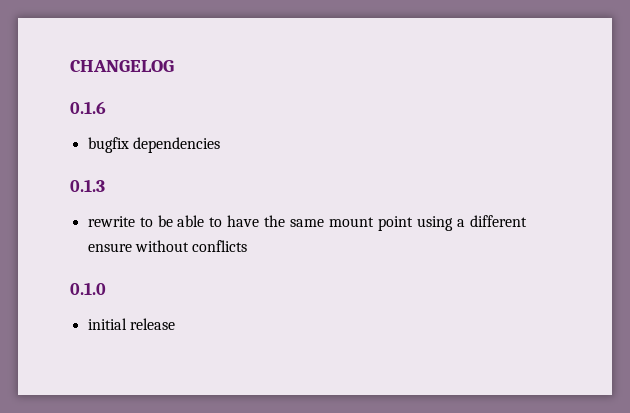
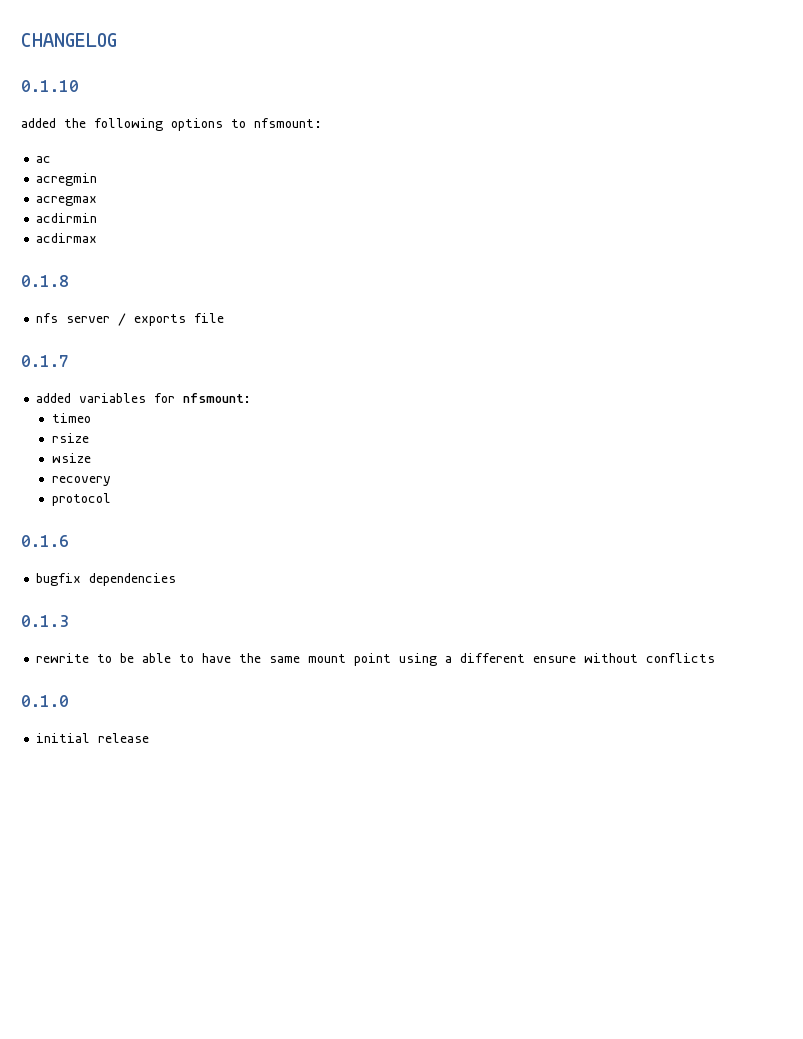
(174, 66) none -> [21,80,79,92] [21,118,322,131] [36,156,52,163] [36,173,98,186] [36,196,98,206] [36,213,98,223] [36,233,98,243] [21,275,69,287] [36,313,225,326] [21,355,69,367] [36,393,252,403] [51,413,91,423] [51,433,89,443] [51,453,91,463] [51,476,111,486] [51,493,111,506] // 0.1.10 // added the following options to nfsmount: // ac // acregmin // acregmax // acdirmin // acdirmax // 0.1.8 // nfs server / exports file // 0.1.7 // added variables for nfsmount: // timeo // rsize // wsize // recovery // protocol

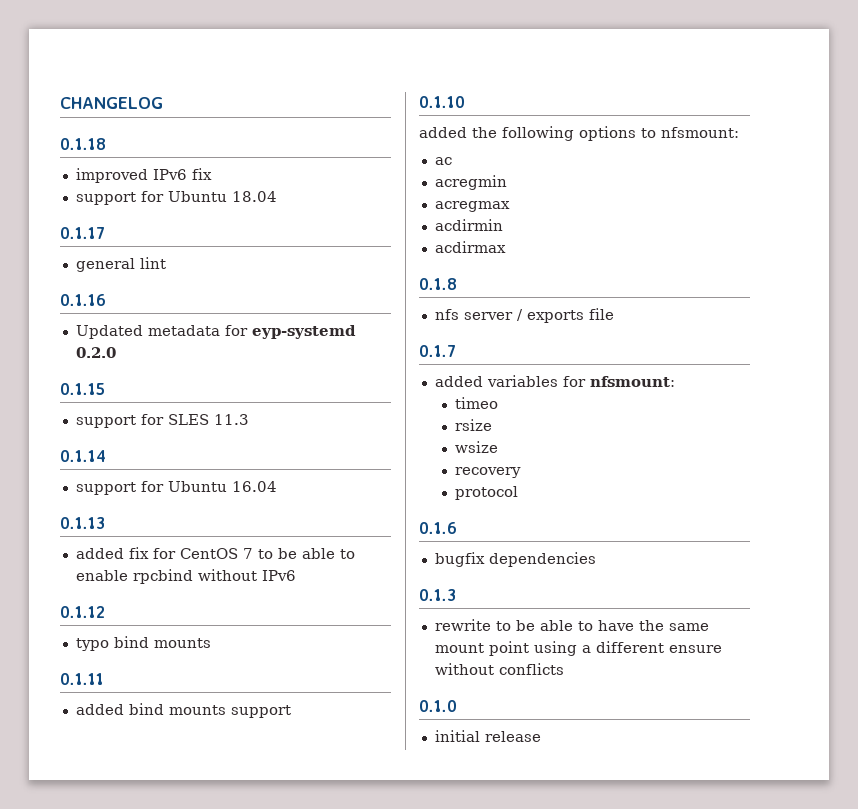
(117, 40) none -> [60,138,106,150] [75,168,212,183] [75,191,277,205] [60,227,105,239] [75,257,166,272] [60,294,106,306] [75,325,356,339] [75,347,116,358] [60,383,105,395] [75,414,249,428] [60,450,106,462] [75,481,277,495] [60,517,105,529] [75,547,355,559] [75,569,296,584] [60,606,105,618] [75,636,211,651] [60,673,104,685] [75,703,291,718] // 0.1.18 // improved IPv6 fix // support for Ubuntu 18.04 // 0.1.17 // general lint // 0.1.16 // Updated metadata for eyp-systemd 0.2.0 // 0.1.15 // support for SLES 11.3 // 0.1.14 // support for Ubuntu 16.04 // 0.1.13 // added fix for CentOS 7 to be able to enable rpcbind without IPv6 // 0.1.12 // typo bind mounts // 0.1.11 // added bind mounts support

